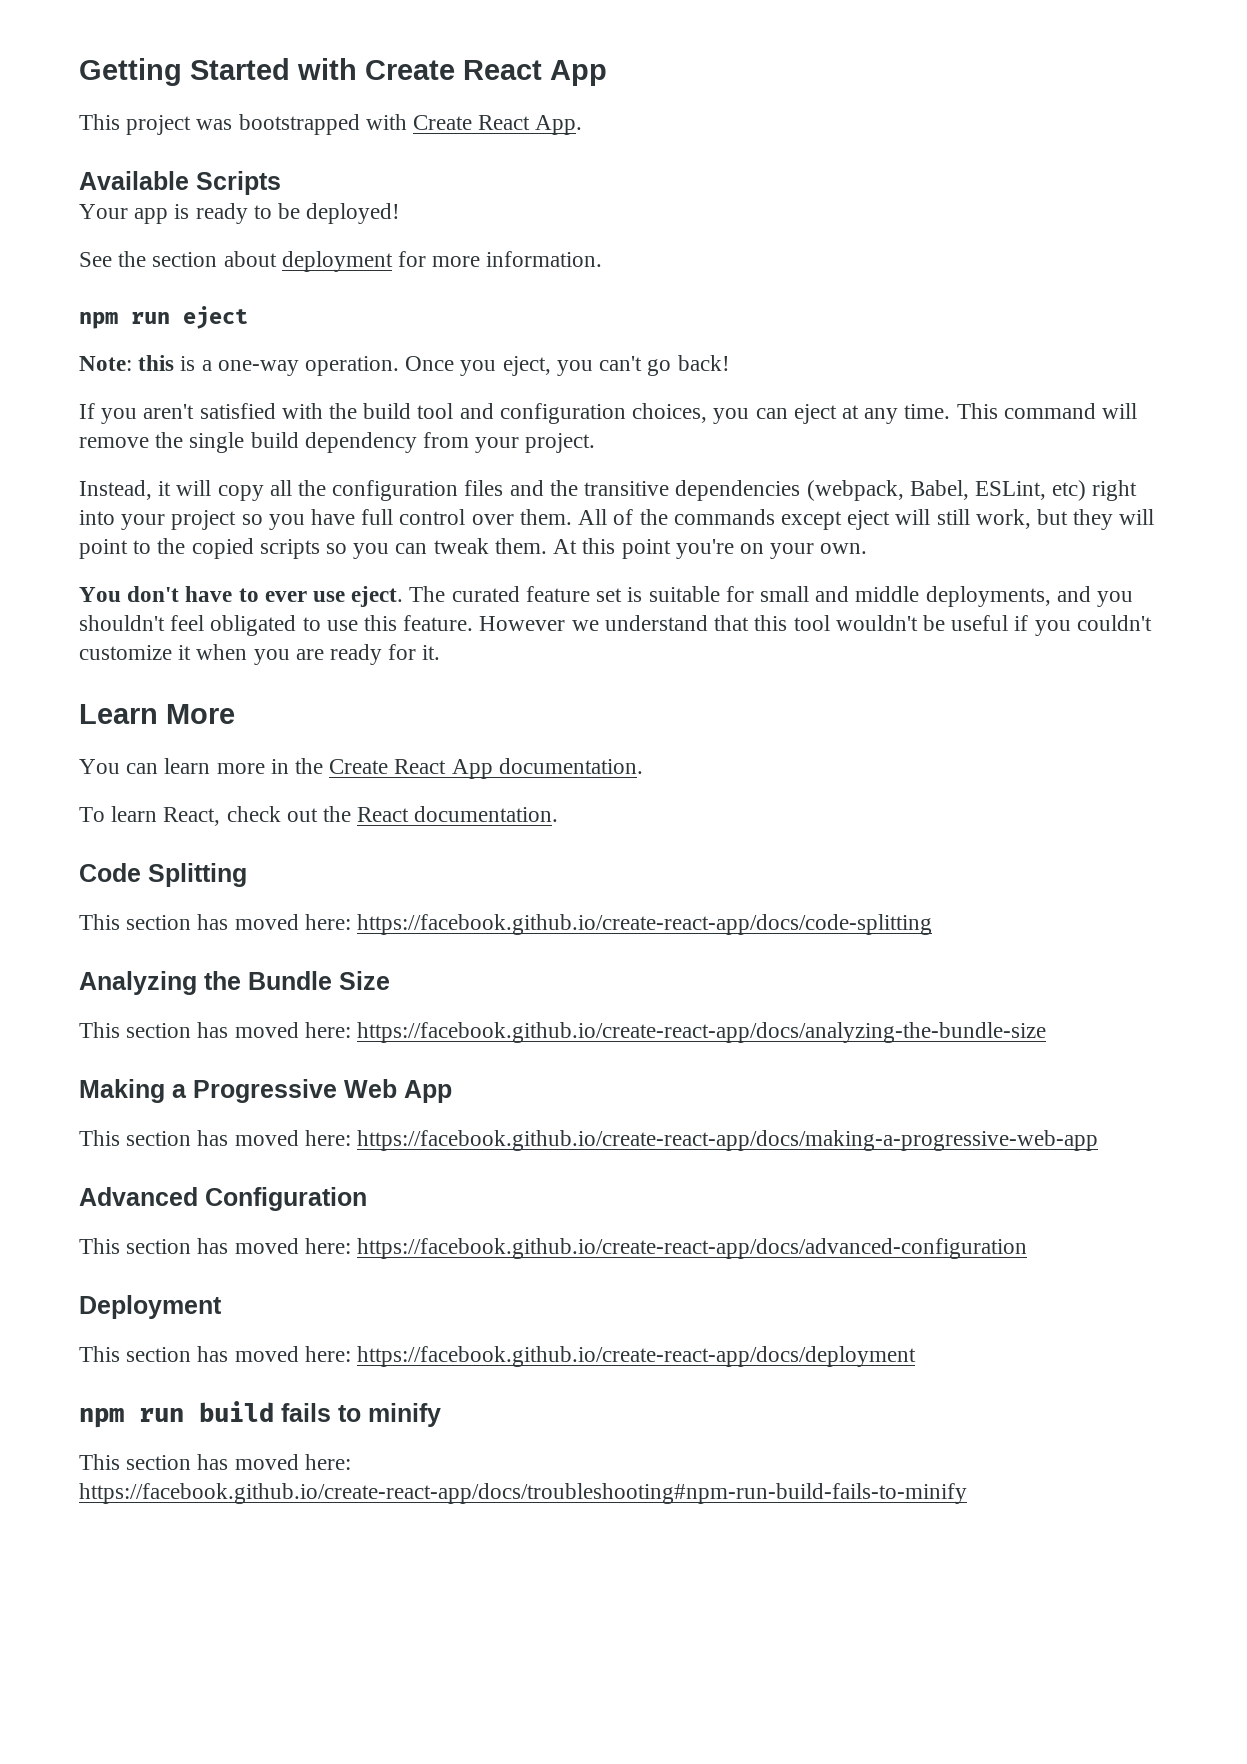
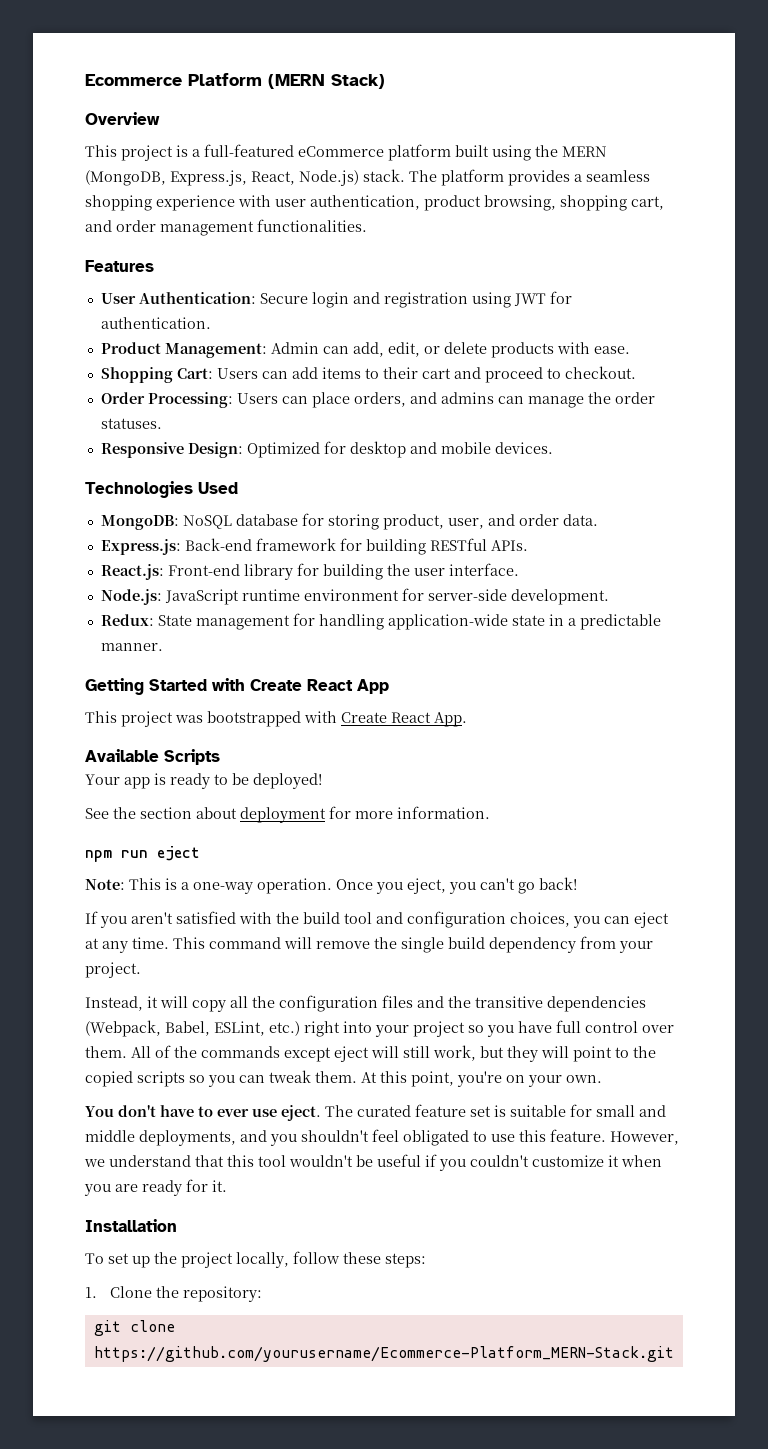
(79, 72) none -> [85,73,385,89] [85,112,160,125] [85,144,607,161] [85,169,650,186] [85,195,664,211] [85,219,367,236] [85,260,154,272] [100,291,572,308] [100,317,211,329] [100,342,630,358] [100,366,636,383] [100,392,655,408] [100,418,162,429] [100,441,553,458] [85,481,238,498] [100,513,598,530] [100,538,528,555] [100,563,519,580] [100,588,609,605] [100,613,661,630] [100,643,163,651] Ecommerce Platform (MERN Stack) // Overview // This project is a full-featured eCommerce platform built using the MERN (MongoDB, Express.js, React, Node.js) stack. The platform provides a seamless shopping experience with user authentication, product browsing, shopping cart, and order management functionalities. // Features // User Authentication: Secure login and registration using JWT for authentication. // Product Management: Admin can add, edit, or delete products with ease. // Shopping Cart: Users can add items to their cart and proceed to checkout. // Order Processing: Users can place orders, and admins can manage the order statuses. // Responsive Design: Optimized for desktop and mobile devices. // Technologies Used // MongoDB: NoSQL database for storing product, user, and order data. // Express.js: Back-end framework for building RESTful APIs. // React.js: Front-end library for building the user interface. // Node.js: JavaScript runtime environment for server-side development. // Redux: State management for handling application-wide state in a predictable manner. //
[138,355,175,371] this -> [129,878,161,890] This
[806,480,904,501] (webpack, -> [85,1020,161,1037] (Webpack,
[1052,480,1087,501] etc) -> [269,1021,300,1036] etc.)
[621,539,671,559] point -> [411,1071,454,1087] point,
[479,616,566,631] However -> [610,1131,679,1145] However,
[79,704,235,724] [79,758,643,779] [79,806,559,826] [79,863,247,887] [79,914,933,935] [79,971,390,995] [79,1022,1047,1043] [79,1079,452,1103] [79,1130,1099,1151] [79,1187,367,1211] [79,1238,1028,1259] [79,1295,222,1319] [79,1346,917,1367] [79,1401,441,1428] [79,1454,351,1470] [79,1483,967,1504] Learn More // You can learn more in the Create React App documentation. // To learn React, check out the React documentation. // Code Splitting // This section has moved here: https://facebook.github.io/create-react-app/docs/code-splitting // Analyzing the Bundle Size // This section has moved here: https://facebook.github.io/create-react-app/docs/analyzing-the-bundle-size // Making a Progressive Web App // This section has moved here: https://facebook.github.io/create-react-app/docs/making-a-progressive-web-app // Advanced Configuration // This section has moved here: https://facebook.github.io/create-react-app/docs/advanced-configuration // Deployment // This section has moved here: https://facebook.github.io/create-react-app/docs/deployment // npm run build fails to minify // This section has moved here: https://facebook.github.io/create-react-app/docs/troubleshooting#npm-run-build-fails-to-minify -> [85,1219,177,1232] [85,1251,426,1268] [85,1286,263,1302] [93,1320,175,1336] [93,1346,674,1362] Installation // To set up the project locally, follow these steps: // 1. Clone the repository: // git clone https://github.com/yourusername/Ecommerce-Platform_MERN-Stack.git

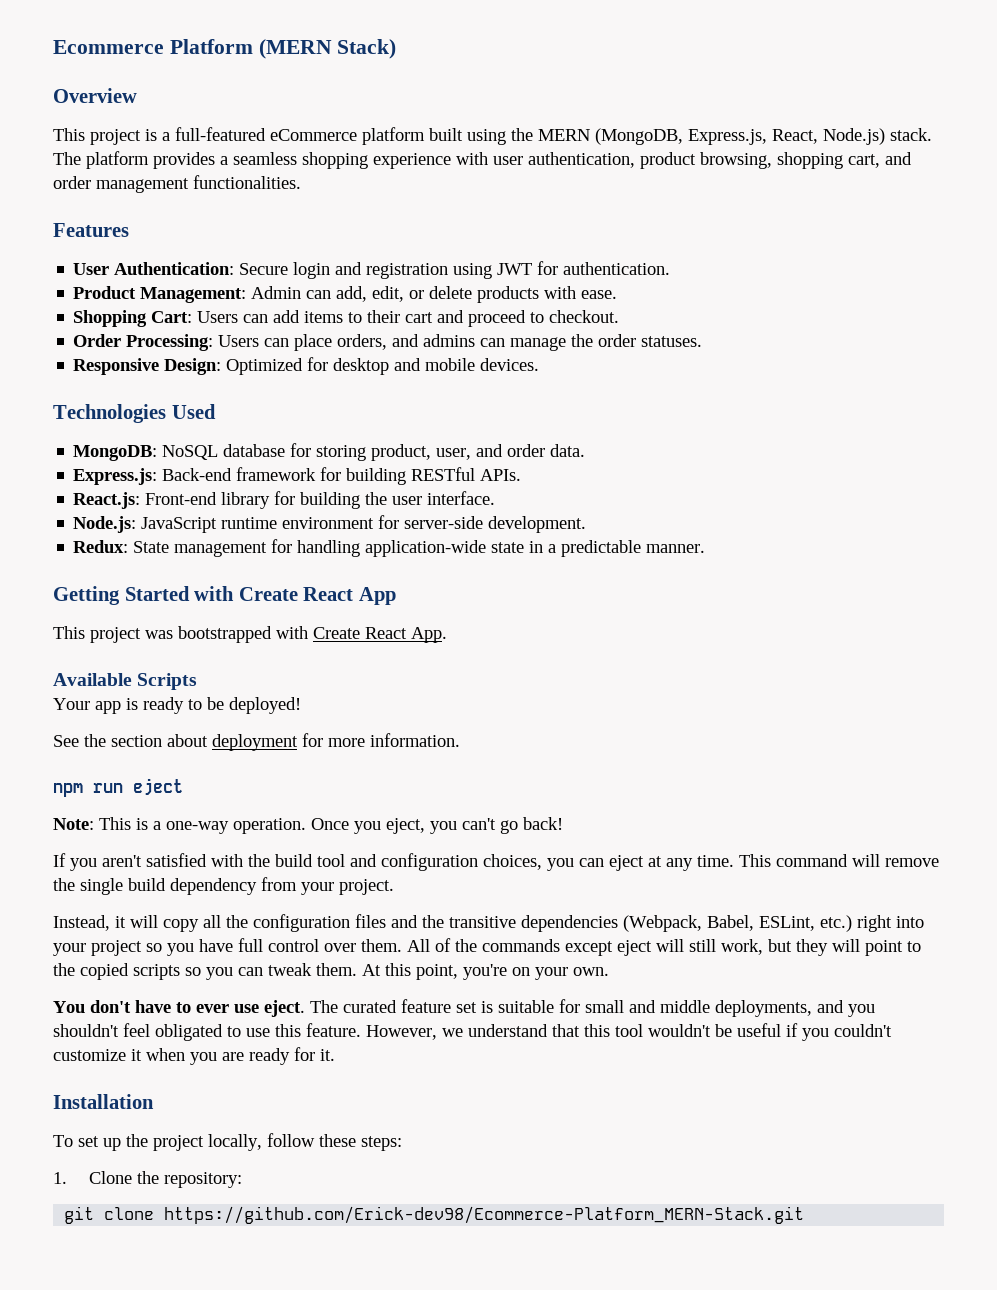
[93,1346,674,1362] https://github.com/yourusername/Ecommerce-Platform_MERN-Stack.git -> [164,1206,805,1224] https://github.com/Erick-dev98/Ecommerce-Platform_MERN-Stack.git

